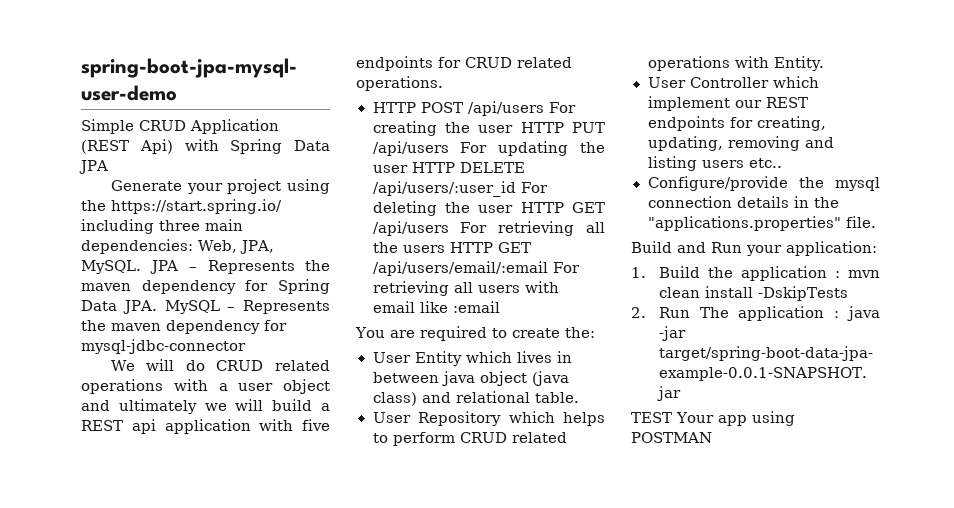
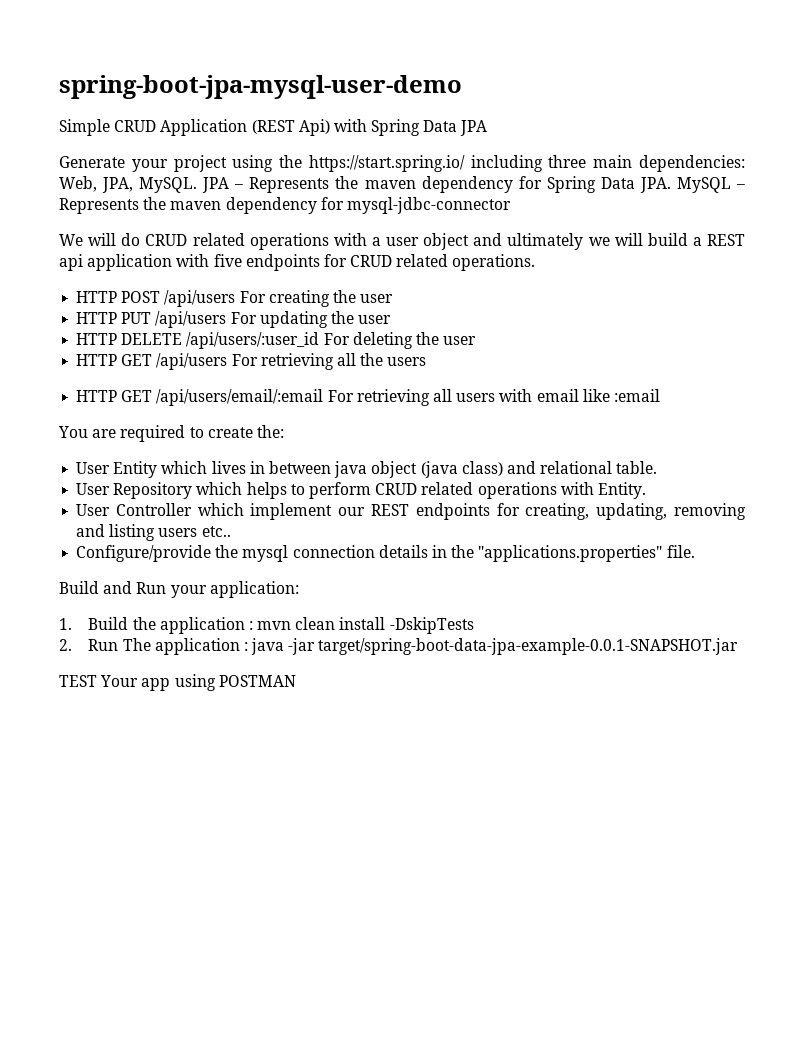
(514, 129) none -> (394, 298) //
(408, 169) none -> (392, 319) //
(514, 209) none -> (477, 340) //
(445, 249) none -> (427, 361) //

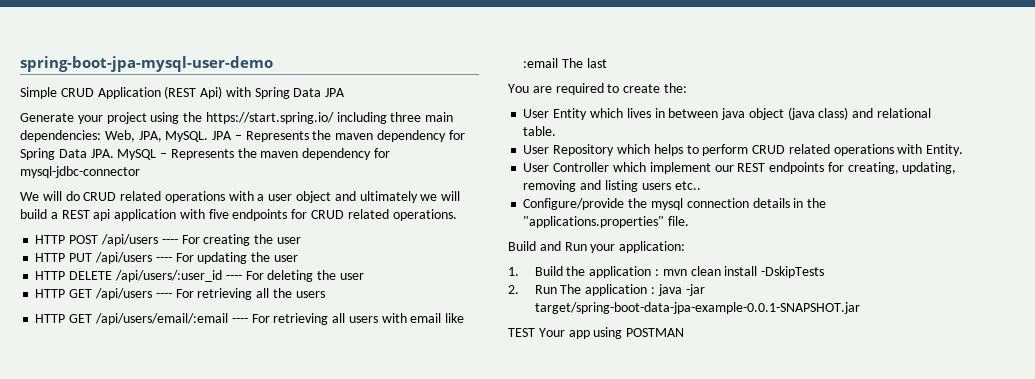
(236, 298) none -> [161,239,178,244] ----
(227, 319) none -> [155,257,172,262] ----
(320, 340) none -> [225,275,242,280] ----
(228, 361) none -> [155,293,172,298] ----
(324, 397) none -> [231,318,248,323] ----
(660, 395) none -> [562,58,607,68] The last

